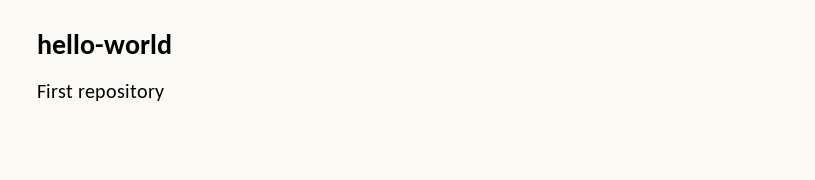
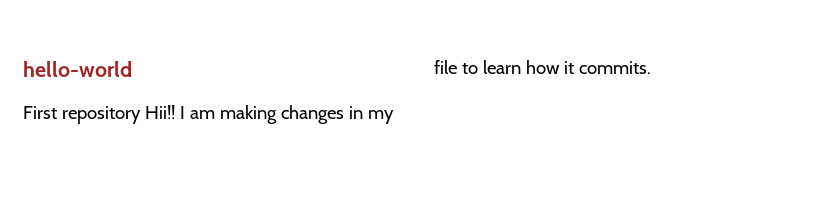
(165, 92) none -> [144,105,394,124] [434,60,651,74] Hii!! I am making changes in my file to learn how it commits.

